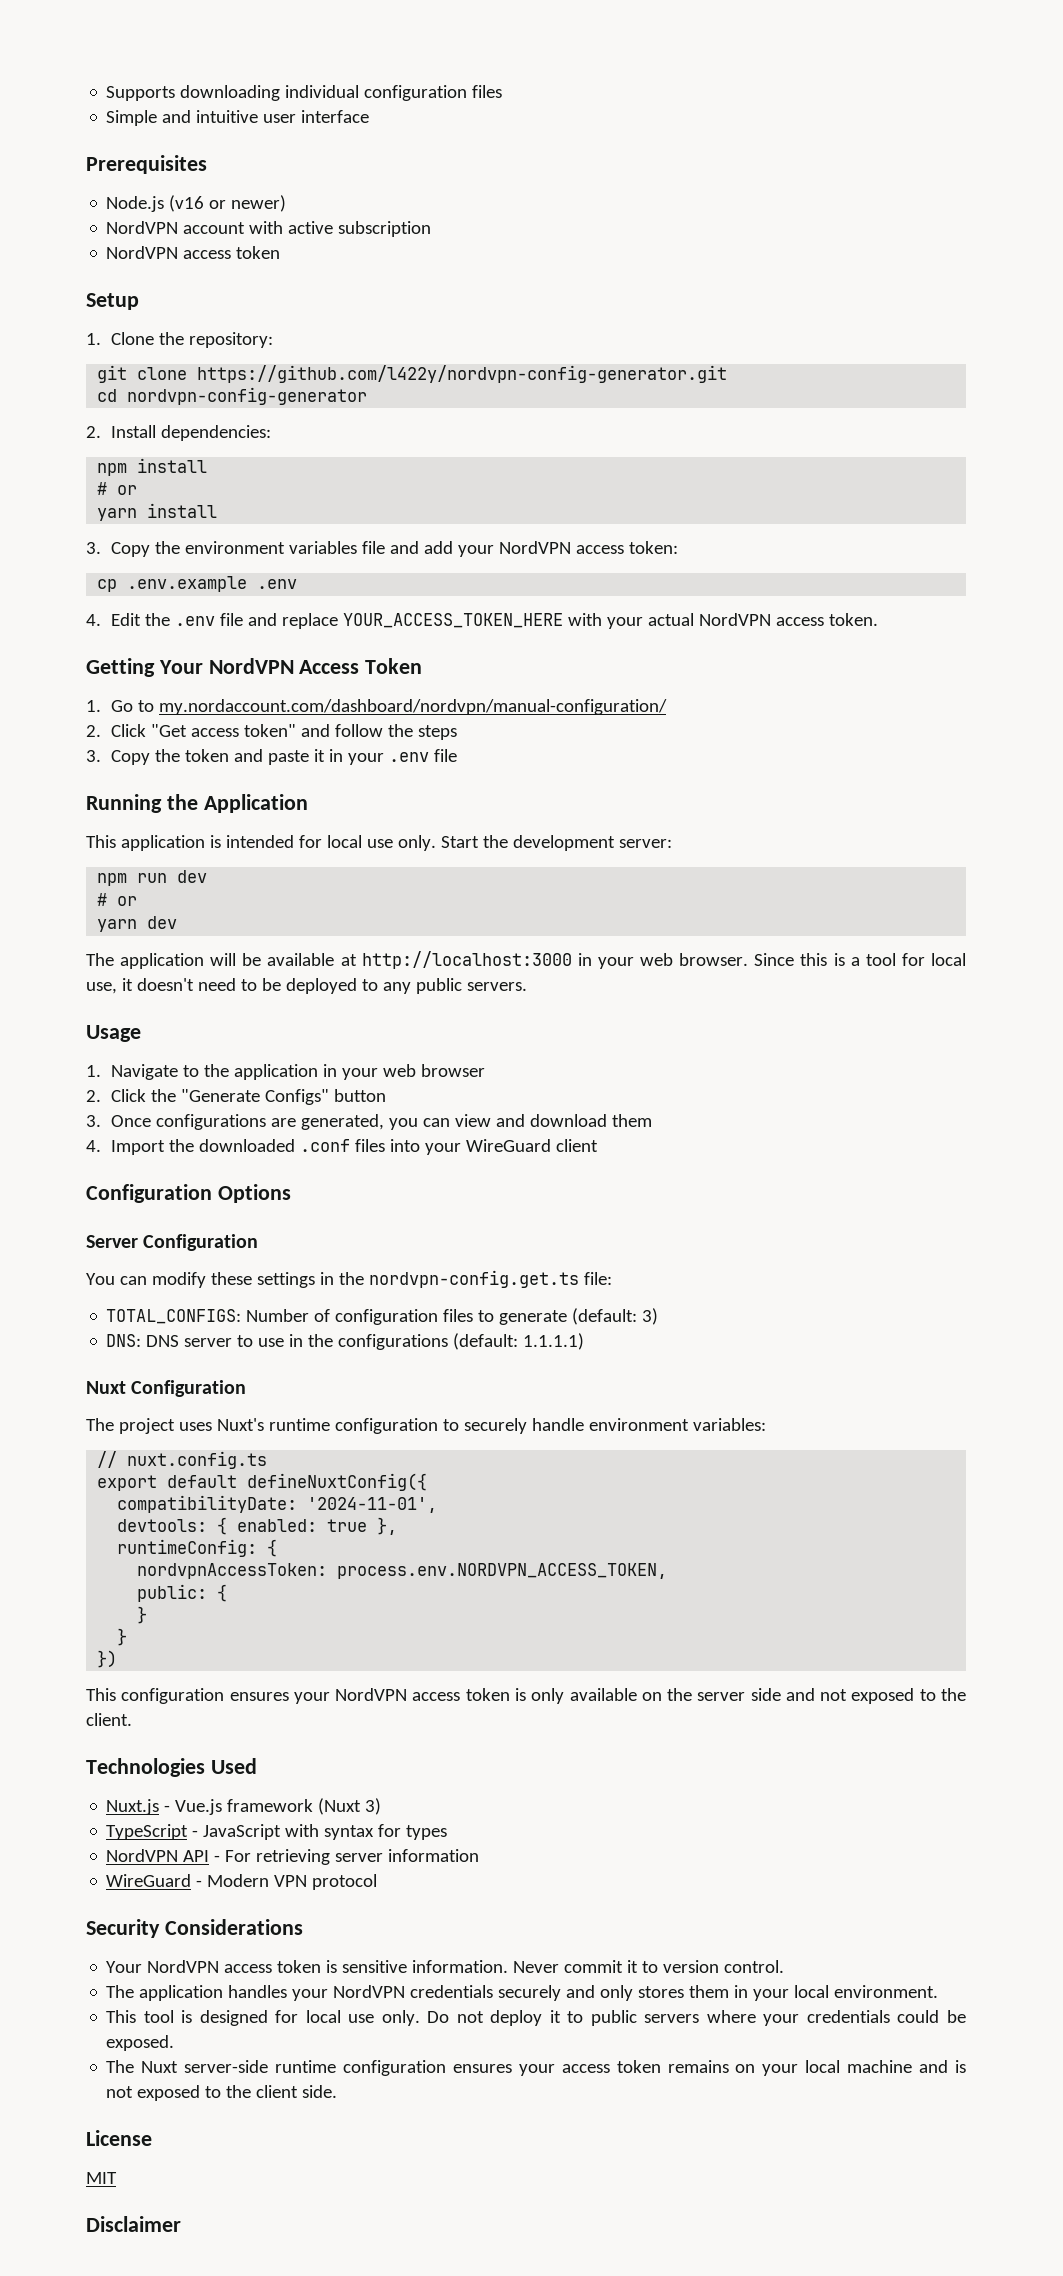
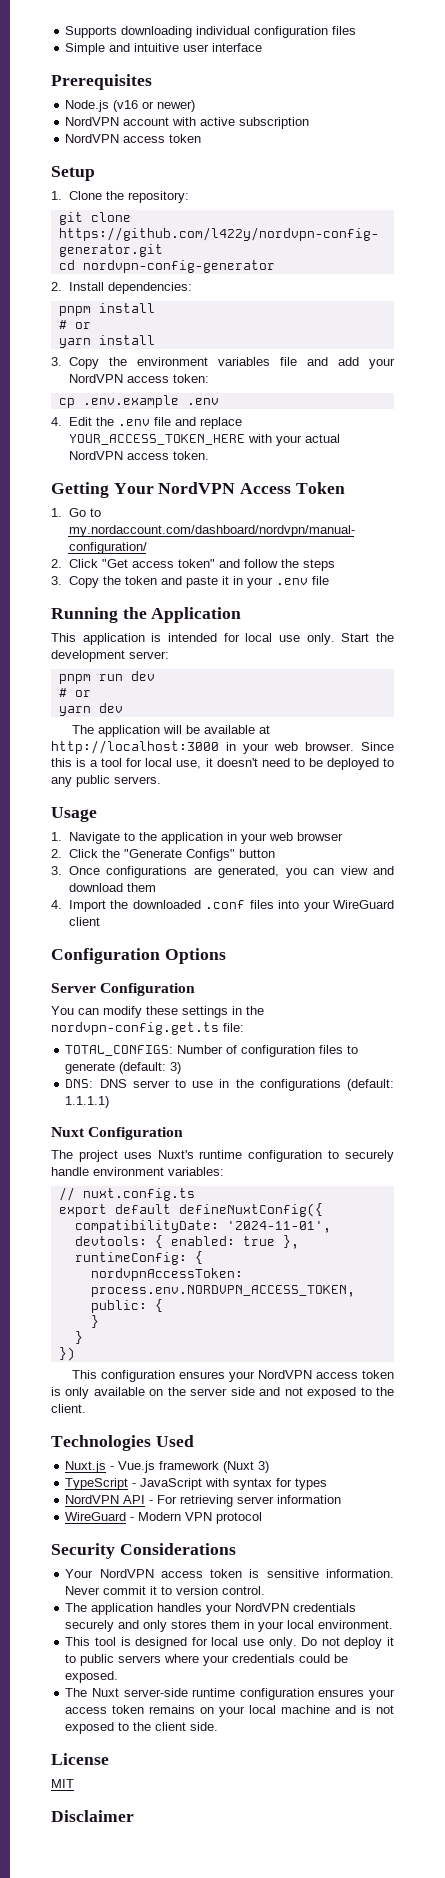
[97,463,128,476] npm -> [58,306,91,316] pnpm
[97,873,128,886] npm -> [58,674,91,684] pnpm

